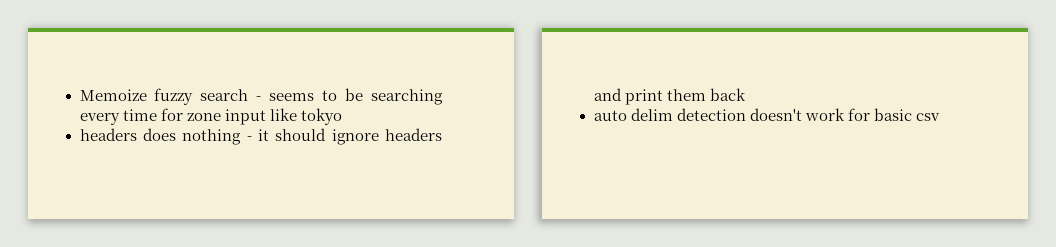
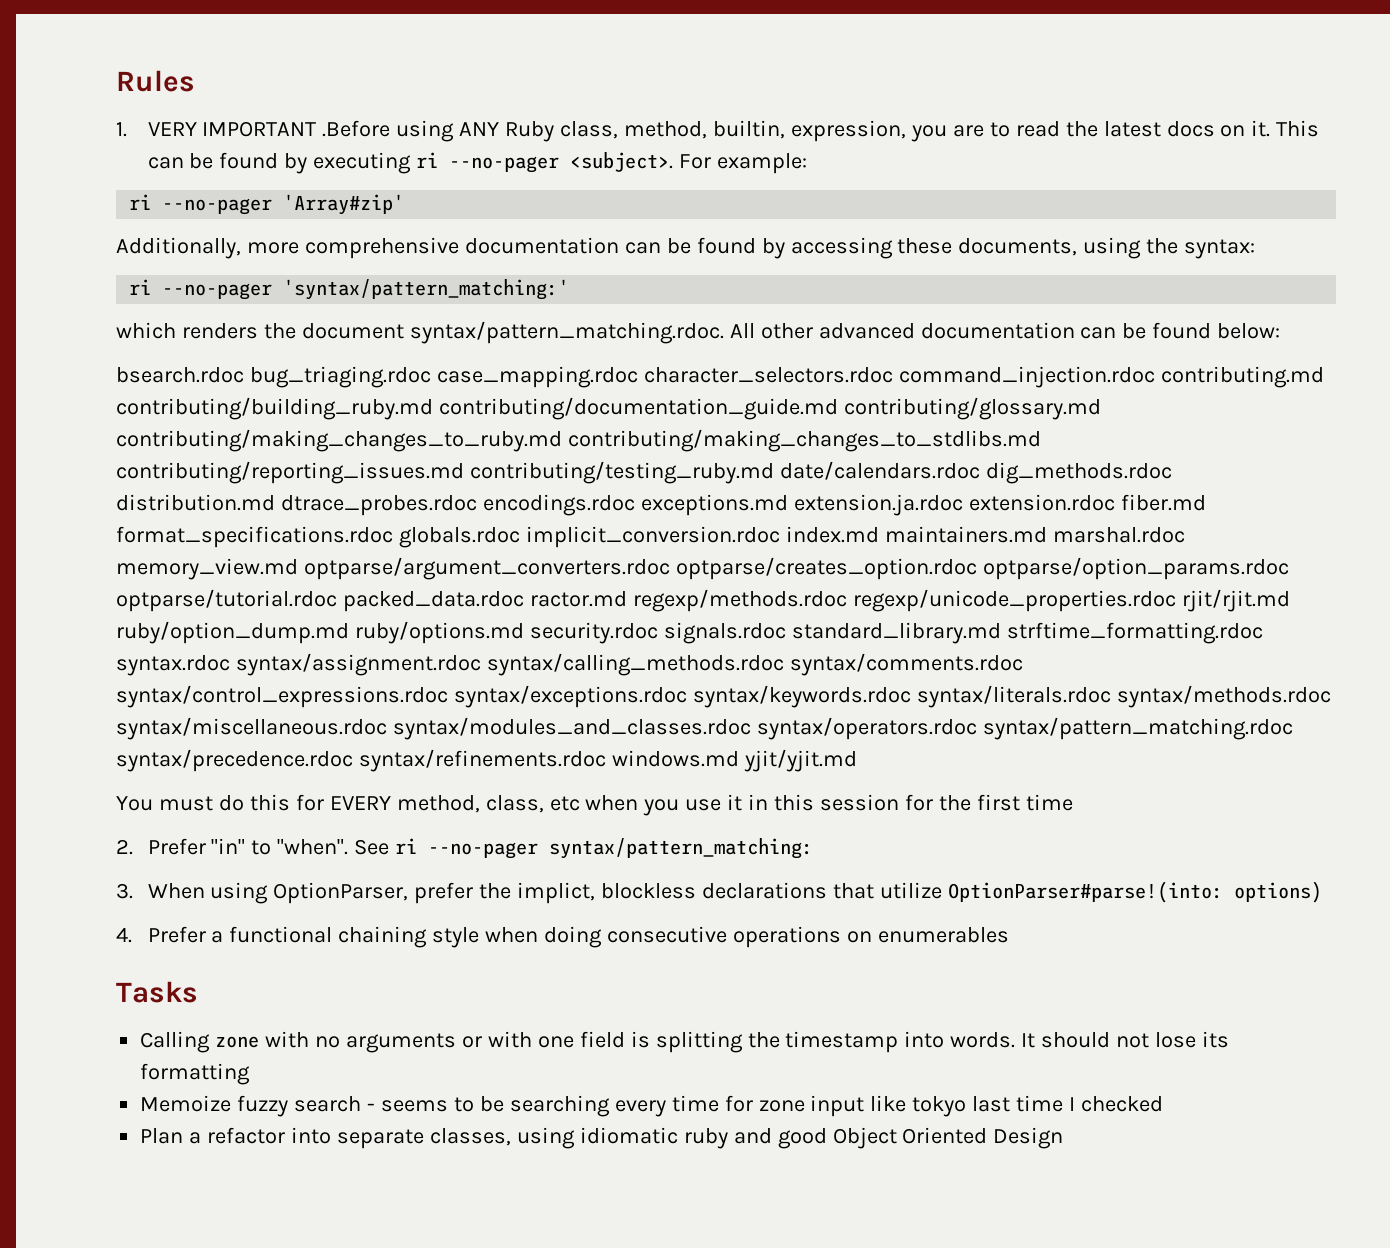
(79, 95) none -> [116,70,195,92] [116,120,1320,142] [147,152,808,174] [129,194,405,215] [116,237,1256,259] [129,279,570,300] [116,321,1281,344] [116,366,1324,388] [116,397,1101,420] [116,429,1041,452] [116,461,1172,484] [116,494,1206,516] [116,526,1185,548] [116,557,1289,580] [116,589,1290,612] [116,621,1263,644] [116,653,1023,676] [116,685,1331,708] [116,717,1293,740] [116,749,857,772] [116,794,1073,816] [116,838,814,859] [116,881,1322,904] [116,926,1009,948] [116,981,198,1003] [140,1031,1230,1053] [140,1063,251,1085] Rules // 1. VERY IMPORTANT .Before using ANY Ruby class, method, builtin, expression, you are to read the latest docs on it. This can be found by executing ri --no-pager <subject>. For example: // ri --no-pager 'Array#zip' // Additionally, more comprehensive documentation can be found by accessing these documents, using the syntax: // ri --no-pager 'syntax/pattern_matching:' // which renders the document syntax/pattern_matching.rdoc. All other advanced documentation can be found below: // bsearch.rdoc bug_triaging.rdoc case_mapping.rdoc character_selectors.rdoc command_injection.rdoc contributing.md contributing/building_ruby.md contributing/documentation_guide.md contributing/glossary.md contributing/making_changes_to_ruby.md contributing/making_changes_to_stdlibs.md contributing/reporting_issues.md contributing/testing_ruby.md date/calendars.rdoc dig_methods.rdoc distribution.md dtrace_probes.rdoc encodings.rdoc exceptions.md extension.ja.rdoc extension.rdoc fiber.md format_specifications.rdoc globals.rdoc implicit_conversion.rdoc index.md maintainers.md marshal.rdoc memory_view.md optparse/argument_converters.rdoc optparse/creates_option.rdoc optparse/option_params.rdoc optparse/tutorial.rdoc packed_data.rdoc ractor.md regexp/methods.rdoc regexp/unicode_properties.rdoc rjit/rjit.md ruby/option_dump.md ruby/options.md security.rdoc signals.rdoc standard_library.md strftime_formatting.rdoc syntax.rdoc syntax/assignment.rdoc syntax/calling_methods.rdoc syntax/comments.rdoc syntax/control_expressions.rdoc syntax/exceptions.rdoc syntax/keywords.rdoc syntax/literals.rdoc syntax/methods.rdoc syntax/miscellaneous.rdoc syntax/modules_and_classes.rdoc syntax/operators.rdoc syntax/pattern_matching.rdoc syntax/precedence.rdoc syntax/refinements.rdoc windows.md yjit/yjit.md // You must do this for EVERY method, class, etc when you use it in this session for the first time // 2. Prefer "in" to "when". See ri --no-pager syntax/pattern_matching: // 3. When using OptionParser, prefer the implict, blockless declarations that utilize OptionParser#parse!(into: options) // 4. Prefer a functional chaining style when doing consecutive operations on enumerables // Tasks // Calling zone with no arguments or with one field is splitting the timestamp into words. It should not lose its formatting //
[79,128,443,145] [593,88,746,105] [593,108,940,121] // headers does nothing - it should ignore headers and print them back // auto delim detection doesn't work for basic csv -> [972,1095,1164,1112] [140,1127,1064,1149] last time I checked // Plan a refactor into separate classes, using idiomatic ruby and good Object Oriented Design

